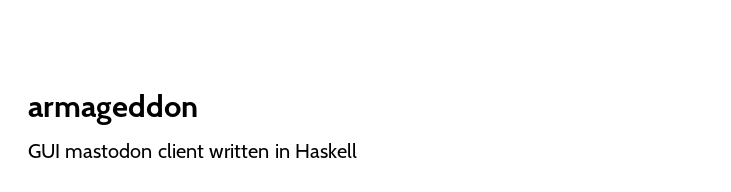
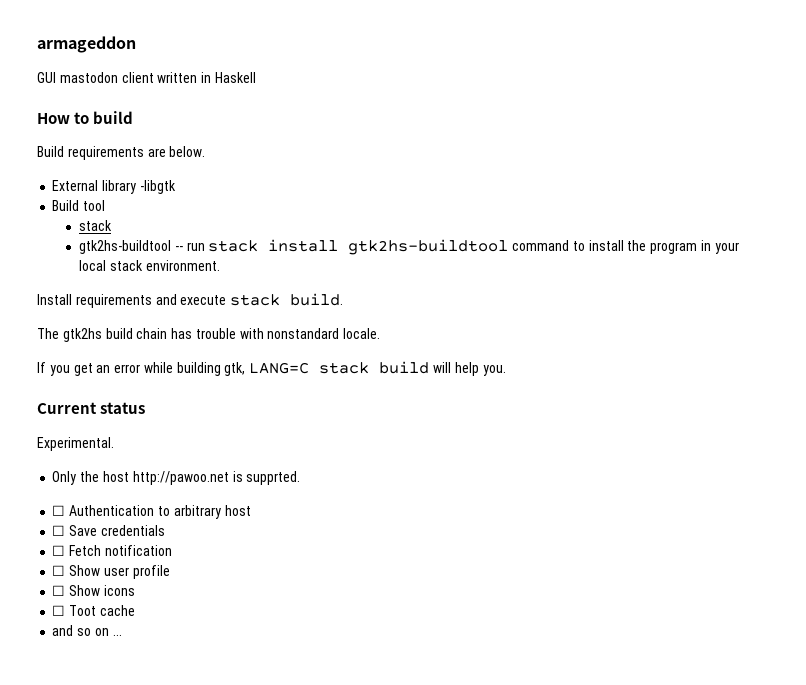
(357, 150) none -> [37,111,134,124] [37,146,206,160] [52,180,176,194] [52,200,106,211] [78,220,112,231] [78,239,739,255] [78,260,220,271] [37,293,344,308] [37,328,381,342] [37,361,506,376] [37,402,146,414] [37,437,114,451] [52,471,301,485] [52,505,251,519] [52,525,165,536] [52,545,172,556] [52,565,170,579] [52,585,135,596] [52,605,135,616] [52,625,122,636] // How to build // Build requirements are below. // External library -libgtk // Build tool // stack // gtk2hs-buildtool -- run stack install gtk2hs-buildtool command to install the program in your local stack environment. // Install requirements and execute stack build. // The gtk2hs build chain has trouble with nonstandard locale. // If you get an error while building gtk, LANG=C stack build will help you. // Current status // Experimental. // Only the host http://pawoo.net is supprted. // ☐ Authentication to arbitrary host // ☐ Save credentials // ☐ Fetch notification // ☐ Show user profile // ☐ Show icons // ☐ Toot cache // and so on ...

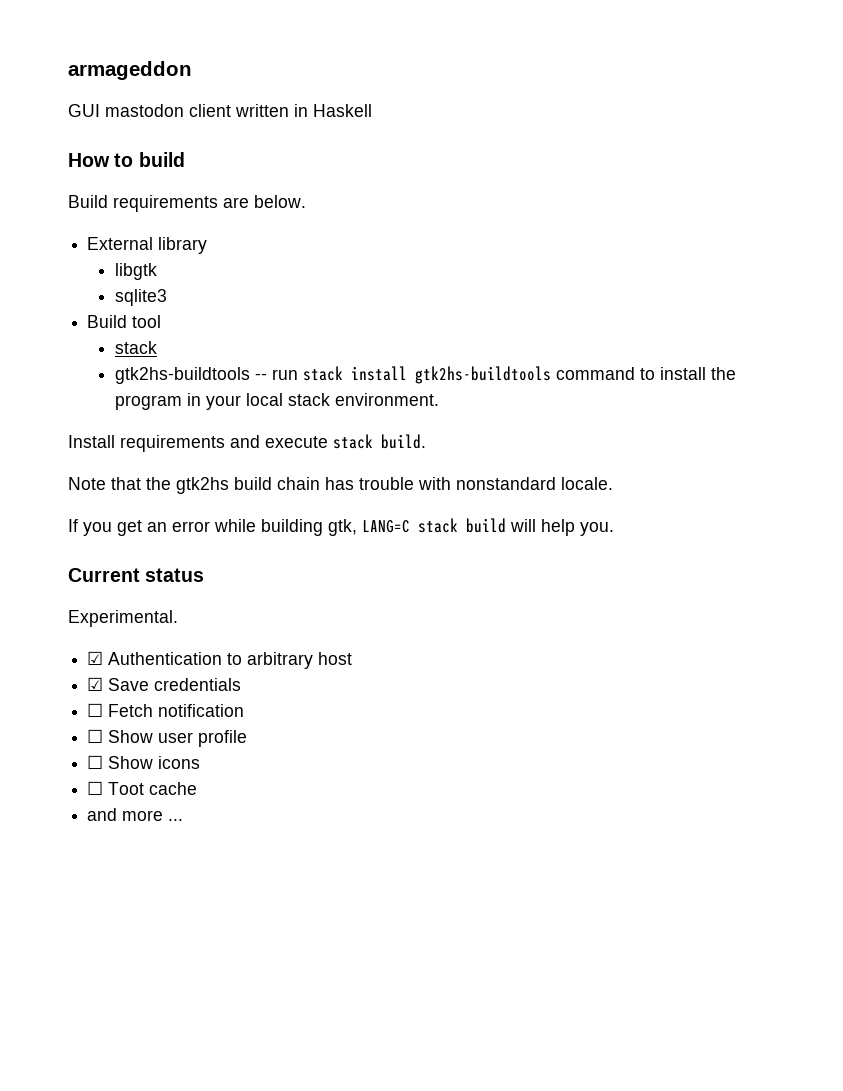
[139,180,176,194] -libgtk -> [115,263,158,280] [115,289,168,306] // libgtk // sqlite3
[78,240,171,254] gtk2hs-buildtool -> [115,367,251,384] gtk2hs-buildtools
[348,239,509,255] gtk2hs-buildtool -> [415,366,552,384] gtk2hs-buildtools
[37,328,59,339] The -> [68,477,171,490] Note that the
[52,471,301,485] [52,505,66,516] Only the host http://pawoo.net is supprted. // ☐ -> [87,651,104,665] ☑
[52,525,66,536] ☐ -> [87,677,104,691] ☑
[77,628,109,636] so on -> [122,810,164,821] more

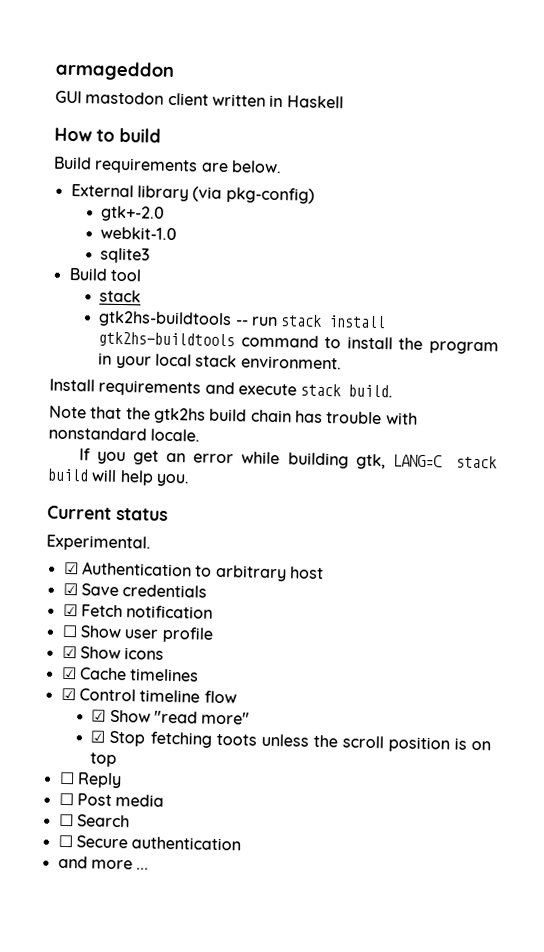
[115,263,158,280] // libgtk -> [192,186,315,204] [100,205,166,222] [100,226,178,241] (via pkg-config) // gtk+-2.0 // webkit-1.0
[87,703,104,717] ☐ -> [62,603,78,617] ☑
[87,755,104,769] ☐ -> [61,645,77,659] ☑
[87,781,198,795] ☐ Toot cache -> [60,666,200,682] [60,687,237,704] [91,709,251,725] [90,730,492,753] [90,752,118,768] [58,771,122,789] [58,792,165,807] [58,813,130,828] [57,834,242,851] ☑ Cache timelines // ☑ Control timeline flow // ☑ Show "read more" // ☑ Stop fetching toots unless the scroll position is on top // ☐ Reply // ☐ Post media // ☐ Search // ☐ Secure authentication

